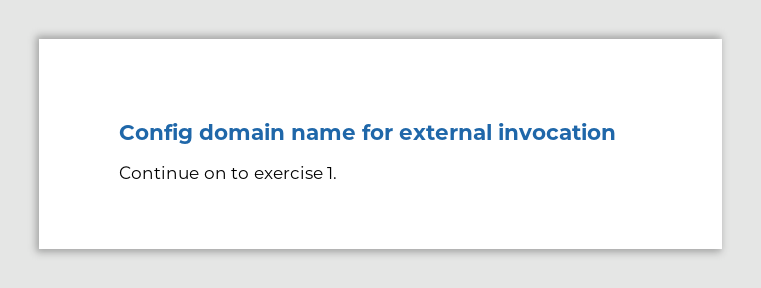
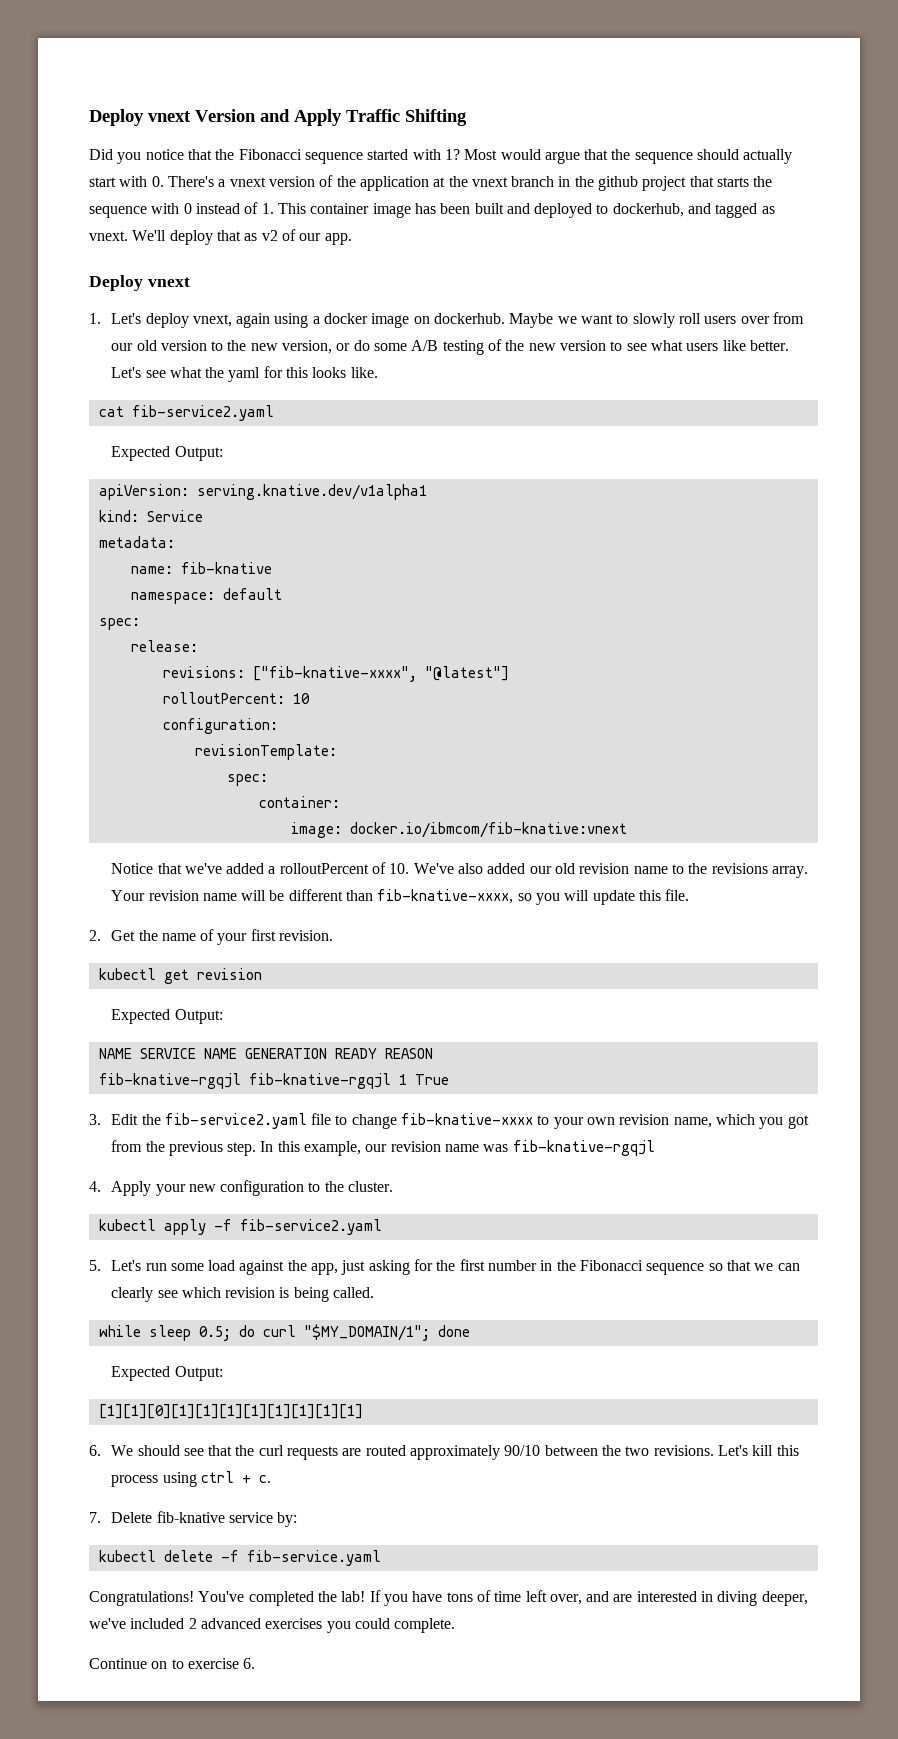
[119,123,616,144] Config domain name for external invocation -> [89,109,467,126] [89,149,793,164] [89,175,773,191] [89,202,775,218] [89,229,352,245] [89,275,190,291] [89,312,804,328] [111,339,789,355] [111,366,378,382] [98,405,274,421] [111,446,223,461] [98,484,427,500] [98,510,203,522] [98,536,175,548] [130,562,272,574] [130,588,282,604] [98,618,140,630] [130,640,198,652] [162,666,509,682] [162,692,310,704] [162,718,278,734] [194,744,337,760] [226,774,268,786] [258,796,340,808] [290,822,627,838] [111,862,808,878] [111,889,690,905] [89,929,334,945] [98,968,262,984] [111,1009,223,1024] [98,1048,433,1059] [98,1073,449,1089] [89,1113,809,1129] [111,1140,655,1156] [89,1180,394,1196] [98,1219,382,1235] [89,1259,800,1275] [111,1287,375,1302] [98,1324,470,1341] [111,1366,223,1381] [98,1404,363,1419] [89,1445,799,1460] [111,1471,271,1487] [89,1511,298,1527] [98,1550,381,1566] [89,1590,808,1606] [89,1618,456,1633] Deploy vnext Version and Apply Traffic Shifting // Did you notice that the Fibonacci sequence started with 1? Most would argue that the sequence should actually start with 0. There's a vnext version of the application at the vnext branch in the github project that starts the sequence with 0 instead of 1. This container image has been built and deployed to dockerhub, and tagged as vnext. We'll deploy that as v2 of our app. // Deploy vnext // 1. Let's deploy vnext, again using a docker image on dockerhub. Maybe we want to slowly roll users over from our old version to the new version, or do some A/B testing of the new version to see what users like better. Let's see what the yaml for this looks like. // cat fib-service2.yaml // Expected Output: // apiVersion: serving.knative.dev/v1alpha1 // kind: Service // metadata: // name: fib-knative // namespace: default // spec: // release: // revisions: ["fib-knative-xxxx", "@latest"] // rolloutPercent: 10 // configuration: // revisionTemplate: // spec: // container: // image: docker.io/ibmcom/fib-knative:vnext // Notice that we've added a rolloutPercent of 10. We've also added our old revision name to the revisions array. Your revision name will be different than fib-knative-xxxx, so you will update this file. // 2. Get the name of your first revision. // kubectl get revision // Expected Output: // NAME SERVICE NAME GENERATION READY REASON // fib-knative-rgqjl fib-knative-rgqjl 1 True // 3. Edit the fib-service2.yaml file to change fib-knative-xxxx to your own revision name, which you got from the previous step. In this example, our revision name was fib-knative-rgqjl // 4. Apply your new configuration to the cluster. // kubectl apply -f fib-service2.yaml // 5. Let's run some load against the app, just asking for the first number in the Fibonacci sequence so that we can clearly see which revision is being called. // while sleep 0.5; do curl "$MY_DOMAIN/1"; done // Expected Output: // [1][1][0][1][1][1][1][1][1][1][1] // 6. We should see that the curl requests are routed approximately 90/10 between the two revisions. Let's kill this process using ctrl + c. // 7. Delete fib-knative service by: // kubectl delete -f fib-service.yaml // Congratulations! You've completed the lab! If you have tons of time left over, and are interested in diving deeper, we've included 2 advanced exercises you could complete.
[327,167,338,179] 1. -> [243,1658,256,1669] 6.

